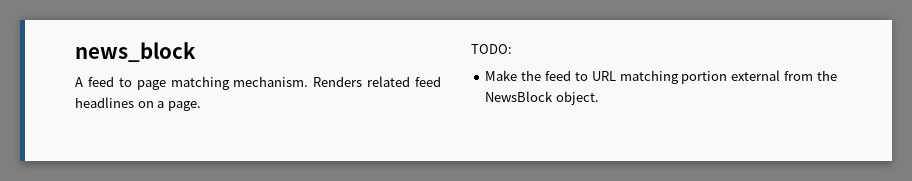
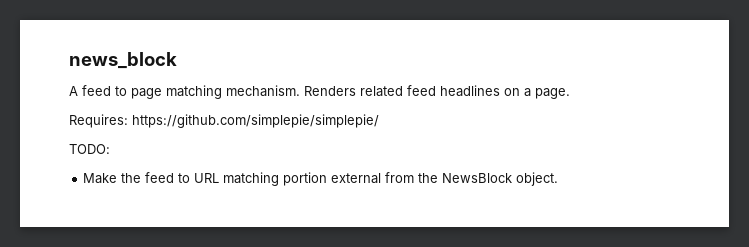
(201, 106) none -> [69,114,379,128] // Requires: https://github.com/simplepie/simplepie/

